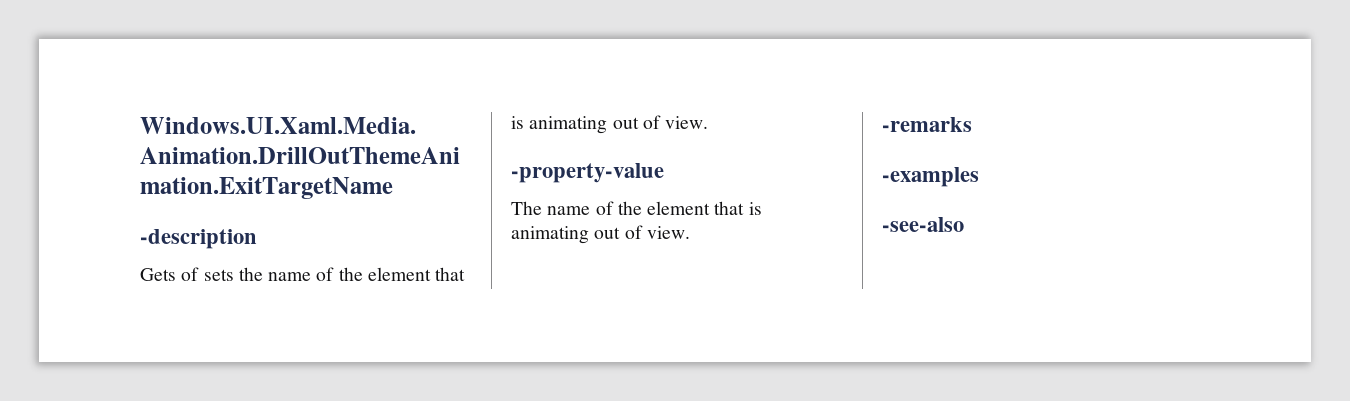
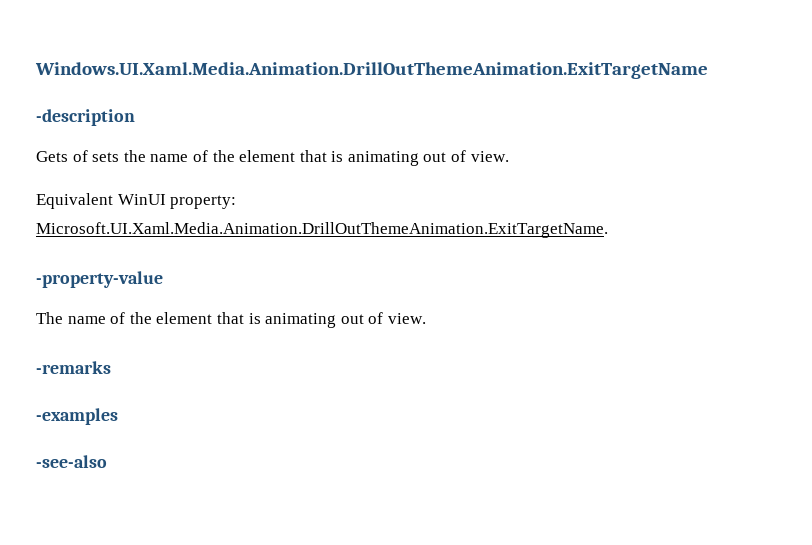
(709, 122) none -> [36,193,237,209] [36,222,608,238] // Equivalent WinUI property: Microsoft.UI.Xaml.Media.Animation.DrillOutThemeAnimation.ExitTargetName.

